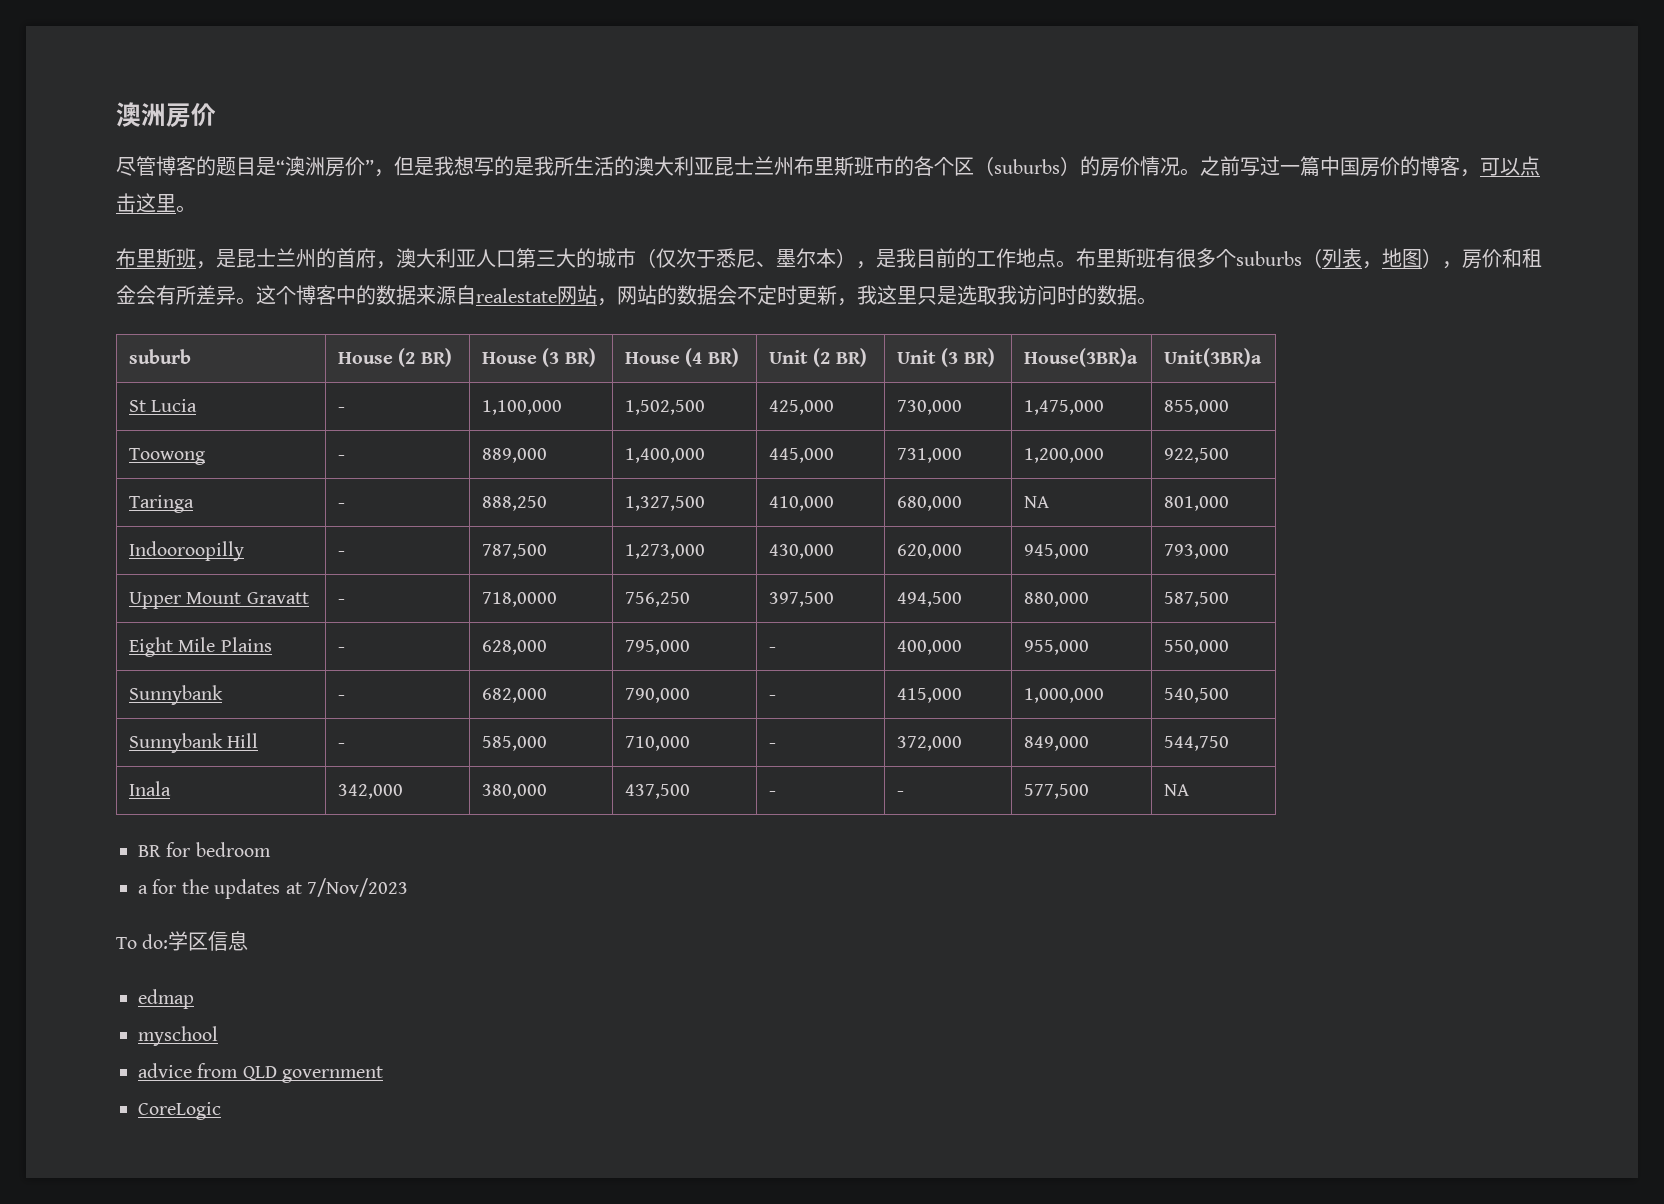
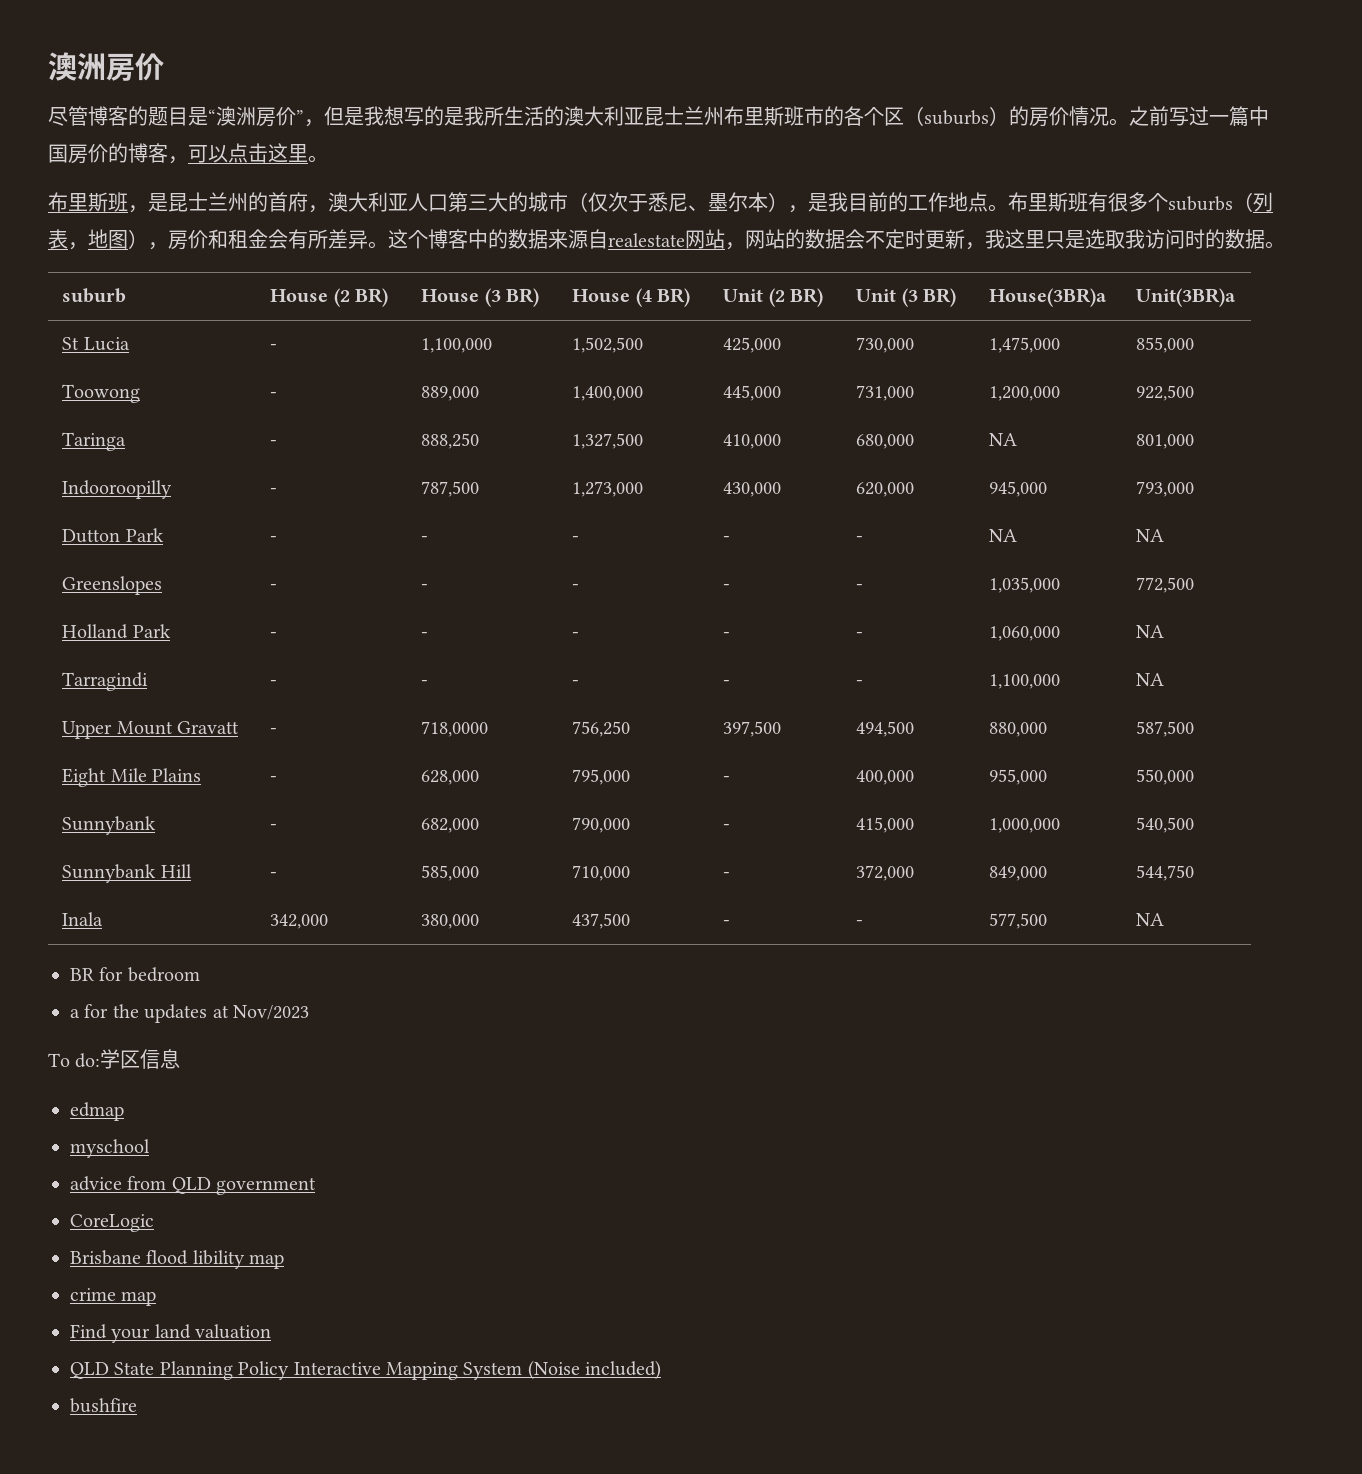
(1229, 551) none -> [62,528,164,543] [270,536,278,542] [421,536,429,542] [572,536,580,542] [723,536,731,542] [856,536,864,542] [989,529,1018,542] [1136,529,1165,542] [62,576,163,595] [270,584,278,590] [421,584,429,590] [572,584,580,590] [723,584,731,590] [856,584,864,590] [989,577,1061,593] [1136,577,1195,593] [62,624,171,639] [270,632,278,638] [421,632,429,638] [572,632,580,638] [723,632,731,638] [856,632,864,638] [989,626,1061,641] [1136,625,1165,638] [62,672,149,691] [270,680,278,686] [421,680,429,686] [572,680,580,686] [723,680,731,686] [856,680,864,686] [989,674,1061,689] [1136,673,1165,686] // Dutton Park | - | - | - | - | - | NA | NA // Greenslopes | - | - | - | - | - | 1,035,000 | 772,500 // Holland Park | - | - | - | - | - | 1,060,000 | NA // Tarragindi | - | - | - | - | - | 1,100,000 | NA
[307,878,408,897] 7/Nov/2023 -> [233,1005,309,1020] Nov/2023
(221, 1111) none -> [70,1250,285,1269] [70,1288,157,1306] [70,1324,272,1343] [70,1360,662,1380] [70,1398,137,1413] // Brisbane flood libility map // crime map // Find your land valuation // QLD State Planning Policy Interactive Mapping System (Noise included) // bushfire

